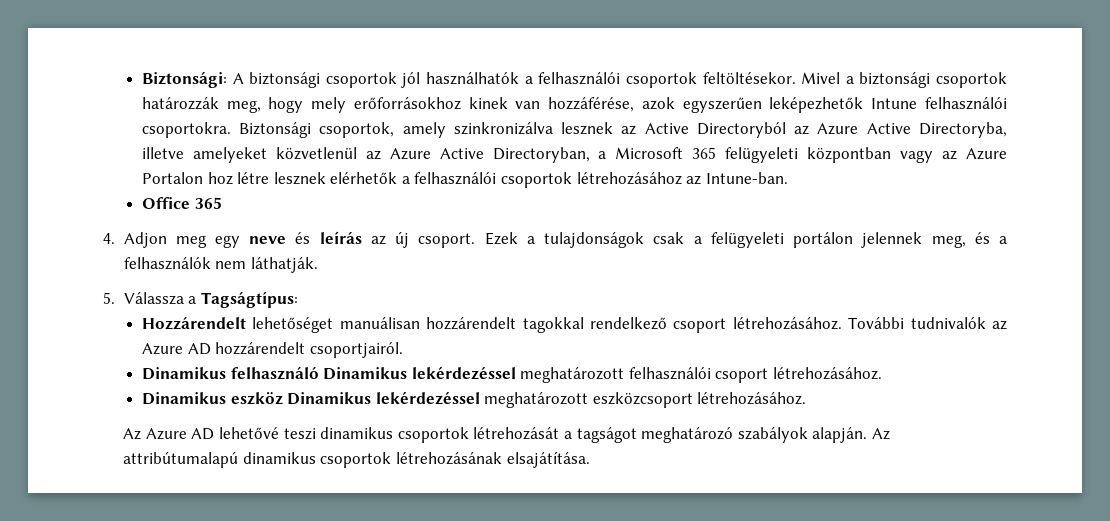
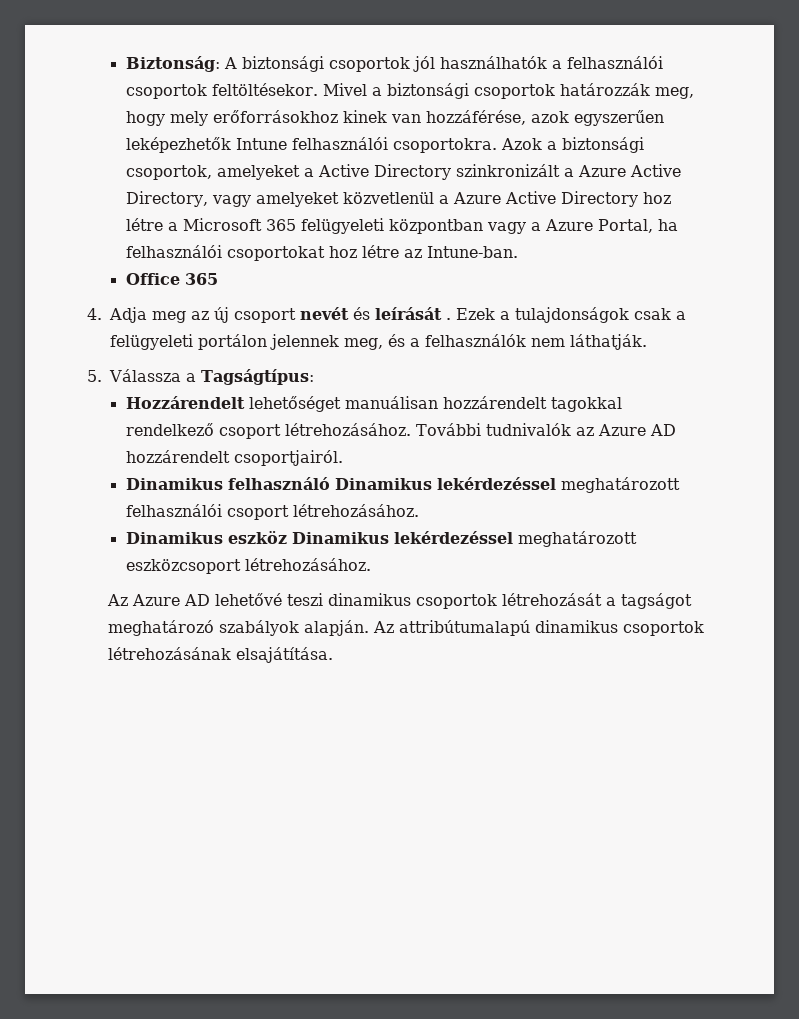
[141,71,227,88] Biztonsági: -> [125,56,220,72] Biztonság:
[239,122,1007,138] [141,147,184,159] Biztonsági csoportok, amely szinkronizálva lesznek az Active Directoryból az Azure Active Directoryba, illetve -> [500,137,644,153] [125,164,681,180] [125,191,251,207] Azok a biztonsági csoportok, amelyeket a Active Directory szinkronizált a Azure Active Directory, vagy
[365,147,590,163] az Azure Active Directoryban, -> [438,191,671,207] [125,218,163,231] a Azure Active Directory hoz létre
[942,148,1007,160] [141,172,682,188] az Azure Portalon hoz létre lesznek elérhetők a felhasználói csoportok létrehozásához -> [530,219,678,233] [125,245,399,261] a Azure Portal, ha felhasználói csoportokat hoz létre
[123,231,476,248] Adjon meg egy neve és leírás az új csoport. -> [109,307,451,323] Adja meg az új csoport nevét és leírását .

